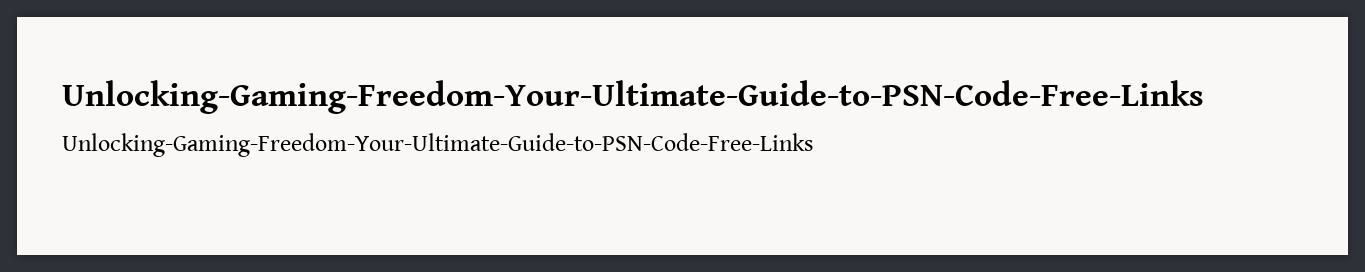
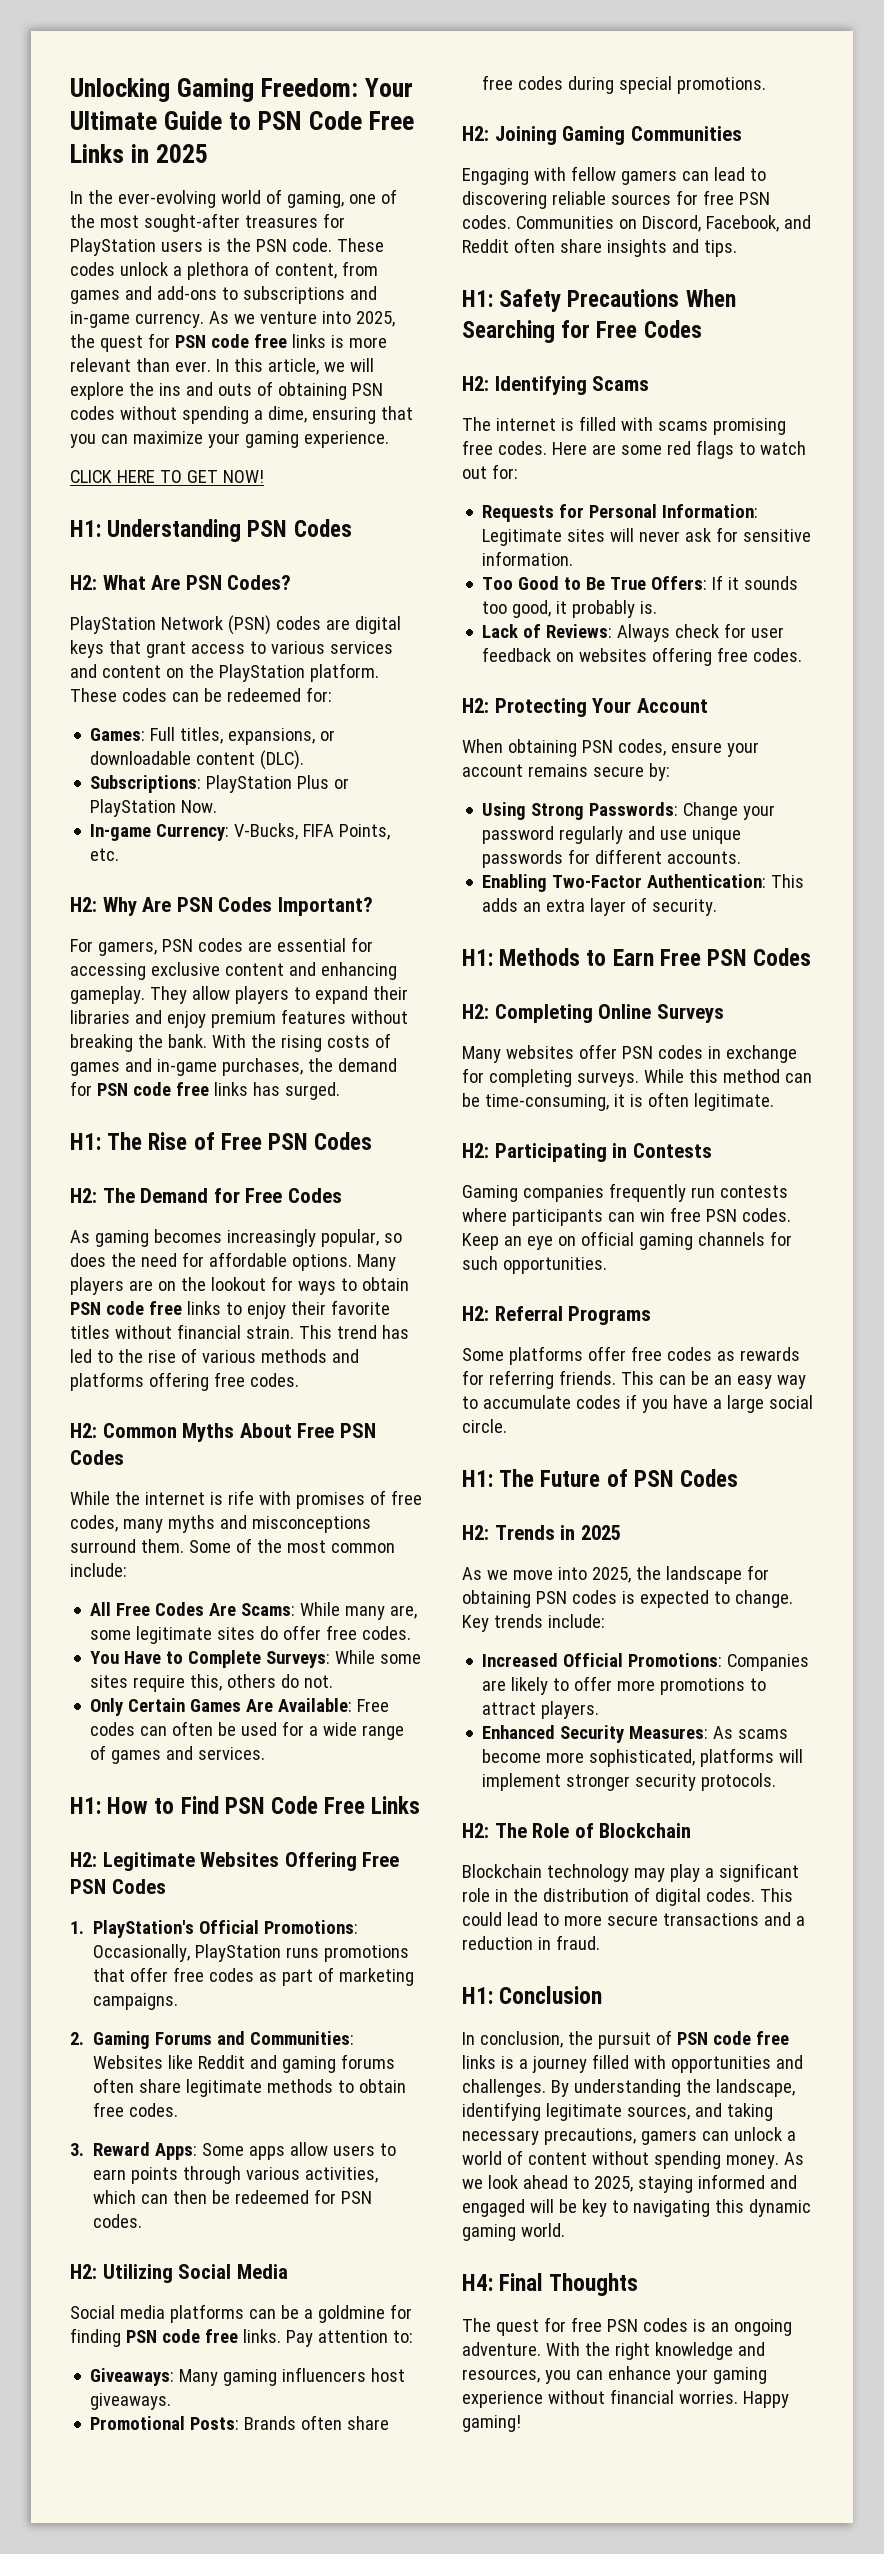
[62,80,1204,114] [62,133,814,157] Unlocking-Gaming-Freedom-Your-Ultimate-Guide-to-PSN-Code-Free-Links // Unlocking-Gaming-Freedom-Your-Ultimate-Guide-to-PSN-Code-Free-Links -> [70,78,414,102] [70,111,415,130] [70,144,209,163] [70,189,397,208] [70,213,345,232] [70,238,384,256] [70,261,378,280] [70,286,377,304] [70,311,395,328] [70,333,387,352] [70,358,374,375] [70,381,383,400] [70,406,413,424] [70,431,389,448] [70,470,264,483] [70,519,352,542] [70,575,292,590] [70,615,401,635] [70,640,393,658] [70,663,379,682] [70,687,332,702] [90,727,336,745] [90,750,305,770] [90,775,350,793] [90,799,218,817] [90,823,391,841] [90,848,120,861] [70,897,373,916] [70,937,373,956] [70,962,397,980] [70,986,408,1004] [70,1009,408,1028] [70,1033,391,1052] [70,1058,397,1076] [70,1081,340,1100] [70,1132,373,1150] [70,1188,342,1203] [70,1229,402,1247] [70,1252,396,1271] [70,1276,409,1295] [70,1300,390,1319] [70,1324,409,1339] [70,1348,359,1363] [70,1372,299,1391] [70,1423,376,1442] [70,1450,124,1465] [70,1490,422,1509] [70,1515,371,1533] [70,1538,395,1553] [70,1563,127,1577] [90,1602,418,1620] [90,1625,412,1644] [90,1650,422,1668] [90,1674,334,1692] [90,1698,390,1716] [90,1721,405,1740] [90,1745,266,1764] [70,1796,421,1814] [70,1852,400,1871] [70,1879,166,1894] [70,1920,359,1938] [93,1944,410,1962] [93,1967,415,1986] [93,1993,179,2010] [70,2031,355,2049] [93,2054,396,2073] [93,2078,407,2097] [93,2102,179,2117] [70,2142,397,2160] [93,2166,379,2184] [93,2189,373,2204] [93,2214,143,2228] [70,2264,288,2283] [70,2304,412,2323] [70,2328,413,2347] [90,2367,406,2386] [90,2393,172,2410] [90,2415,390,2430] [482,75,767,94] [462,126,742,145] [462,166,766,185] [462,190,770,209] [462,215,811,232] [462,238,737,257] [462,289,736,312] [462,320,702,343] [462,376,650,395] [462,416,786,435] [462,440,806,459] [462,464,518,479] [482,504,759,522] [482,527,812,546] [482,551,574,566] [482,575,799,590] [482,600,658,618] [482,623,785,642] [482,647,803,666] [462,698,708,717] [462,739,759,757] [462,763,670,781] [482,802,776,820] [482,826,742,844] [482,849,742,868] [482,874,805,892] [482,897,718,916] [462,948,812,966] [462,1004,724,1023] [462,1044,797,1063] [462,1068,812,1087] [462,1092,774,1111] [462,1143,712,1162] [462,1183,788,1202] [462,1207,791,1226] [462,1231,792,1250] [462,1256,607,1274] [462,1306,652,1325] [462,1346,800,1365] [462,1370,806,1389] [462,1394,813,1413] [462,1419,507,1433] [462,1469,739,1487] [462,1525,621,1540] [462,1565,769,1584] [462,1590,793,1608] [462,1614,605,1632] [482,1653,810,1671] [482,1676,767,1695] [482,1701,600,1719] [482,1725,789,1743] [482,1748,804,1767] [482,1773,777,1791] [462,1823,692,1838] [462,1863,799,1882] [462,1887,793,1906] [462,1912,805,1926] [462,1935,600,1950] [462,1986,603,2004] [462,2030,789,2049] [462,2054,803,2073] [462,2079,795,2097] [462,2102,773,2121] [462,2127,796,2145] [462,2150,804,2169] [462,2174,797,2193] [462,2199,811,2217] [462,2223,565,2241] [462,2273,639,2296] [462,2317,792,2336] [462,2342,765,2360] [462,2366,767,2384] [462,2389,789,2408] [462,2415,521,2432] Unlocking Gaming Freedom: Your Ultimate Guide to PSN Code Free Links in 2025 // In the ever-evolving world of gaming, one of the most sought-after treasures for PlayStation users is the PSN code. These codes unlock a plethora of content, from games and add-ons to subscriptions and in-game currency. As we venture into 2025, the quest for PSN code free links is more relevant than ever. In this article, we will explore the ins and outs of obtaining PSN codes without spending a dime, ensuring that you can maximize your gaming experience. // CLICK HERE TO GET NOW! // H1: Understanding PSN Codes // H2: What Are PSN Codes? // PlayStation Network (PSN) codes are digital keys that grant access to various services and content on the PlayStation platform. These codes can be redeemed for: // Games: Full titles, expansions, or downloadable content (DLC). // Subscriptions: PlayStation Plus or PlayStation Now. // In-game Currency: V-Bucks, FIFA Points, etc. // H2: Why Are PSN Codes Important? // For gamers, PSN codes are essential for accessing exclusive content and enhancing gameplay. They allow players to expand their libraries and enjoy premium features without breaking the bank. With the rising costs of games and in-game purchases, the demand for PSN code free links has surged. // H1: The Rise of Free PSN Codes // H2: The Demand for Free Codes // As gaming becomes increasingly popular, so does the need for affordable options. Many players are on the lookout for ways to obtain PSN code free links to enjoy their favorite titles without financial strain. This trend has led to the rise of various methods and platforms offering free codes. // H2: Common Myths About Free PSN Codes // While the internet is rife with promises of free codes, many myths and misconceptions surround them. Some of the most common include: // All Free Codes Are Scams: While many are, some legitimate sites do offer free codes. // You Have to Complete Surveys: While some sites require this, others do not. // Only Certain Games Are Available: Free codes can often be used for a wide range of games and services. // H1: How to Find PSN Code Free Links // H2: Legitimate Websites Offering Free PSN Codes // 1. PlayStation's Official Promotions: Occasionally, PlayStation runs promotions that offer free codes as part of marketing campaigns. // 2. Gaming Forums and Communities: Websites like Reddit and gaming forums often share legitimate methods to obtain free codes. // 3. Reward Apps: Some apps allow users to earn points through various activities, which can then be redeemed for PSN codes. // H2: Utilizing Social Media // Social media platforms can be a goldmine for finding PSN code free links. Pay attention to: // Giveaways: Many gaming influencers host giveaways. // Promotional Posts: Brands often share free codes during special promotions. // H2: Joining Gaming Communities // Engaging with fellow gamers can lead to discovering reliable sources for free PSN codes. Communities on Discord, Facebook, and Reddit often share insights and tips. // H1: Safety Precautions When Searching for Free Codes // H2: Identifying Scams // The internet is filled with scams promising free codes. Here are some red flags to watch out for: // Requests for Personal Information: Legitimate sites will never ask for sensitive information. // Too Good to Be True Offers: If it sounds too good, it probably is. // Lack of Reviews: Always check for user feedback on websites offering free codes. // H2: Protecting Your Account // When obtaining PSN codes, ensure your account remains secure by: // Using Strong Passwords: Change your password regularly and use unique passwords for different accounts. // Enabling Two-Factor Authentication: This adds an extra layer of security. // H1: Methods to Earn Free PSN Codes // H2: Completing Online Surveys // Many websites offer PSN codes in exchange for completing surveys. While this method can be time-consuming, it is often legitimate. // H2: Participating in Contests // Gaming companies frequently run contests where participants can win free PSN codes. Keep an eye on official gaming channels for such opportunities. // H2: Referral Programs // Some platforms offer free codes as rewards for referring friends. This can be an easy way to accumulate codes if you have a large social circle. // H1: The Future of PSN Codes // H2: Trends in 2025 // As we move into 2025, the landscape for obtaining PSN codes is expected to change. Key trends include: // Increased Official Promotions: Companies are likely to offer more promotions to attract players. // Enhanced Security Measures: As scams become more sophisticated, platforms will implement stronger security protocols. // H2: The Role of Blockchain // Blockchain technology may play a significant role in the distribution of digital codes. This could lead to more secure transactions and a reduction in fraud. // H1: Conclusion // In conclusion, the pursuit of PSN code free links is a journey filled with opportunities and challenges. By understanding the landscape, identifying legitimate sources, and taking necessary precautions, gamers can unlock a world of content without spending money. As we look ahead to 2025, staying informed and engaged will be key to navigating this dynamic gaming world. // H4: Final Thoughts // The quest for free PSN codes is an ongoing adventure. With the right knowledge and resources, you can enhance your gaming experience without financial worries. Happy gaming!

